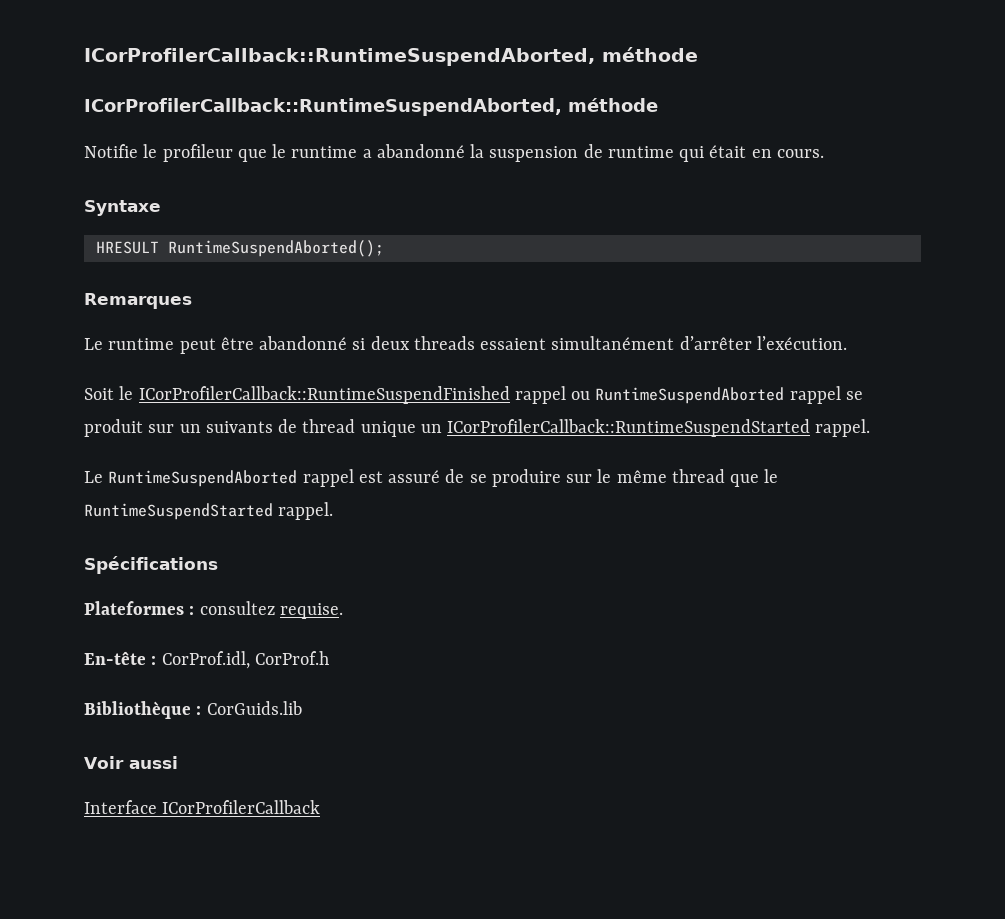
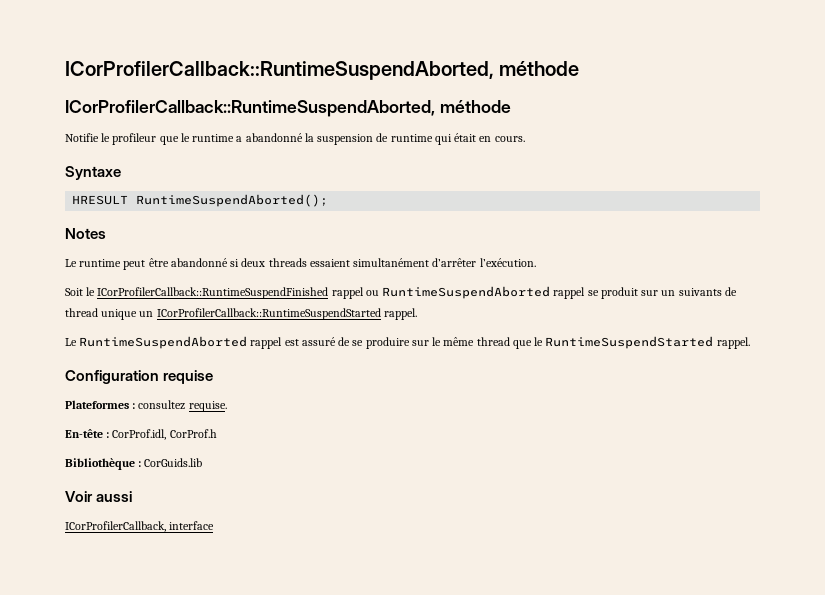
[84,293,192,309] Remarques -> [65,228,106,239] Notes
[84,556,218,574] Spécifications -> [65,370,214,384] Configuration requise
[84,800,321,814] Interface ICorProfilerCallback -> [65,521,215,532] ICorProfilerCallback, interface

